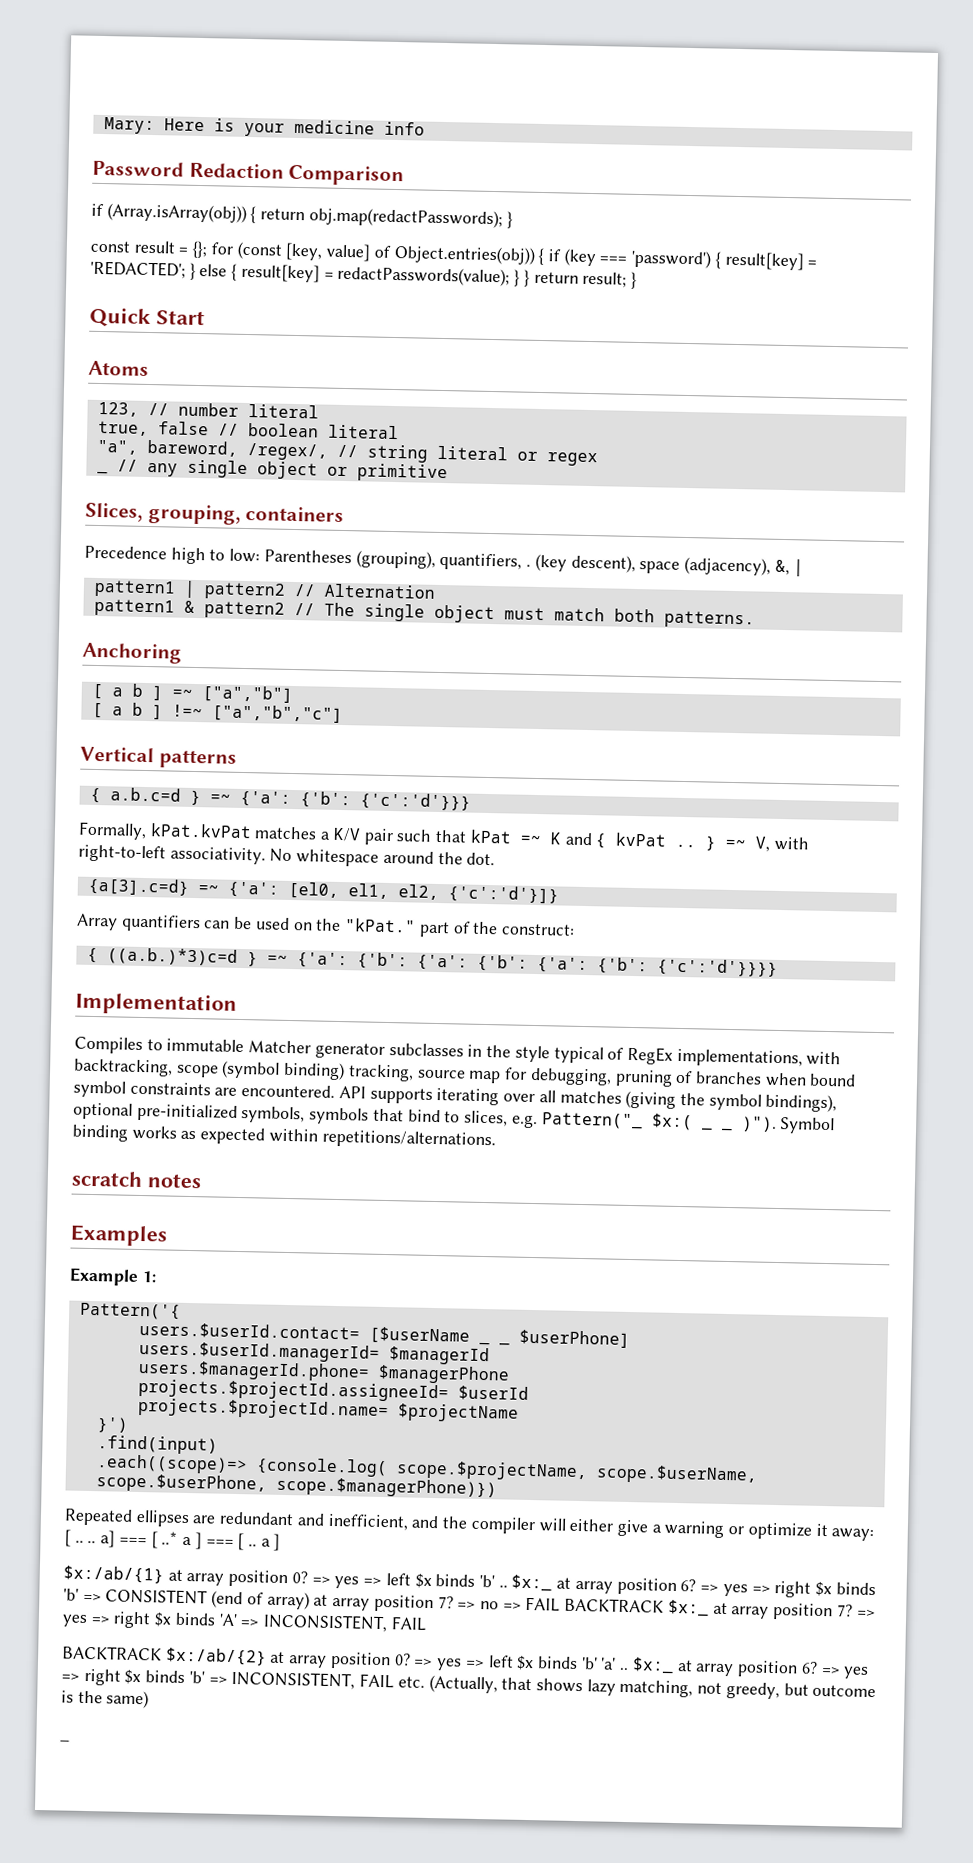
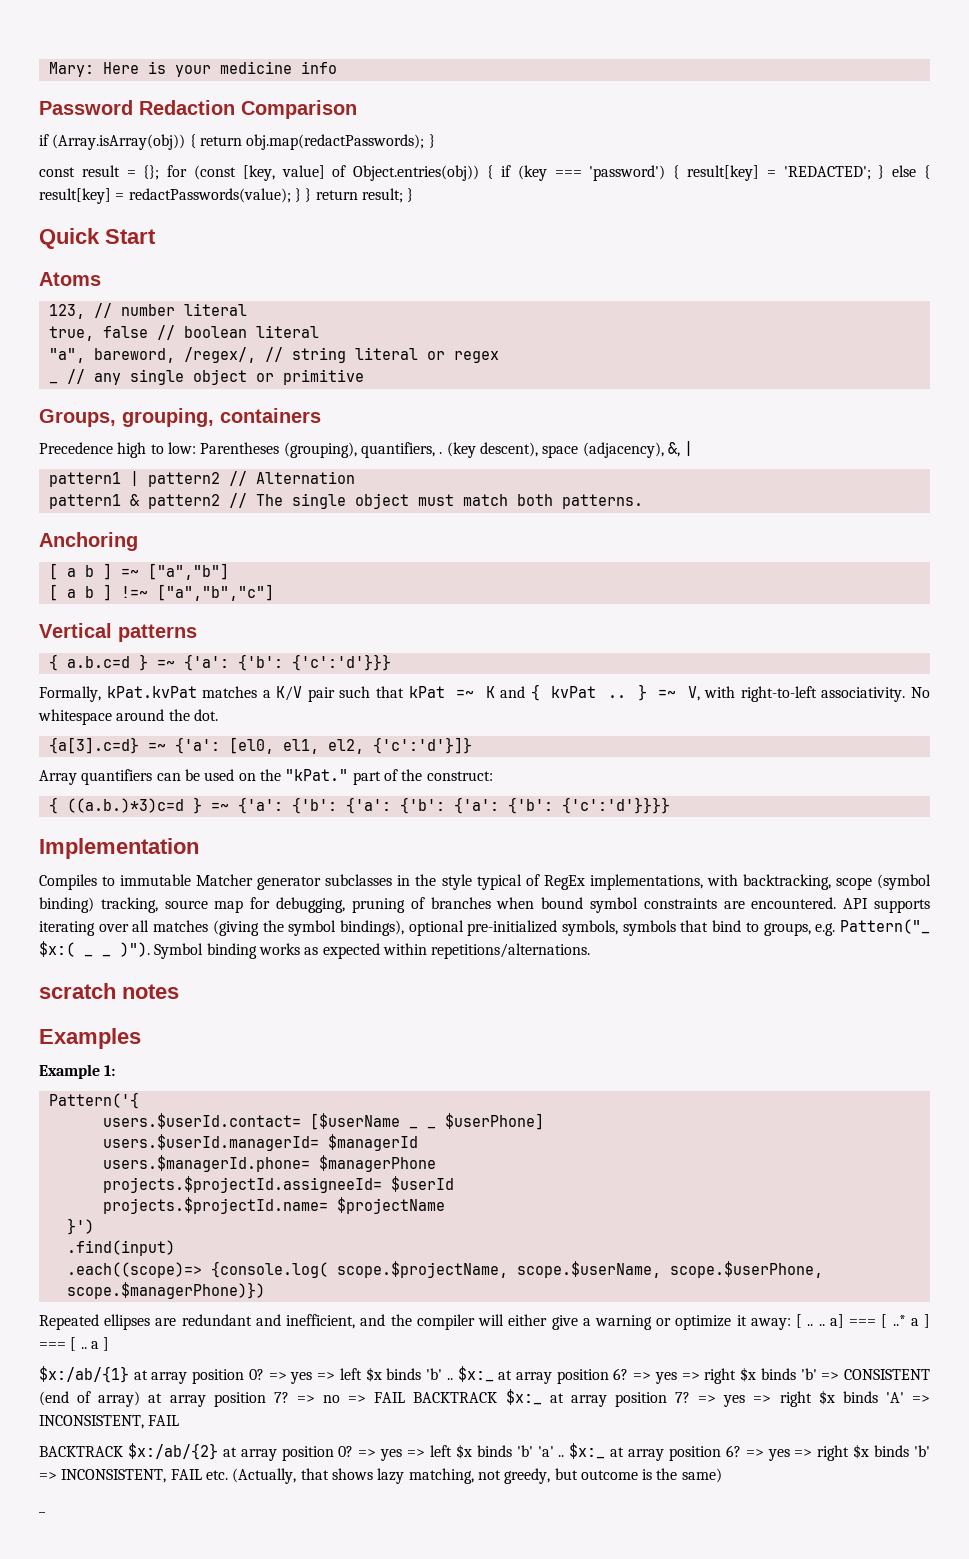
[85,502,143,522] Slices, -> [39,409,116,427] Groups,
[464,1110,509,1127] slices, -> [763,923,811,936] groups,

